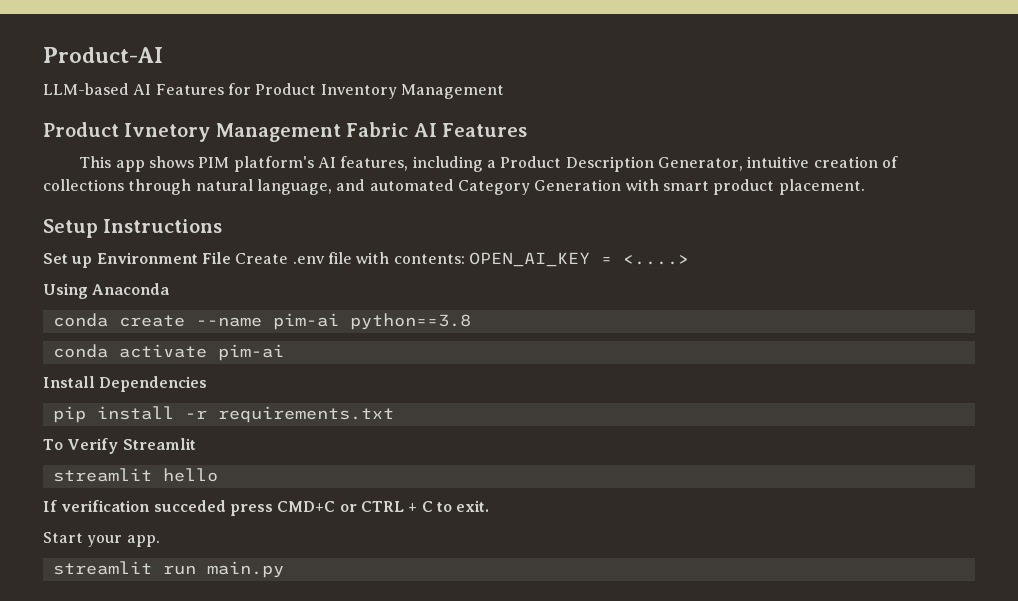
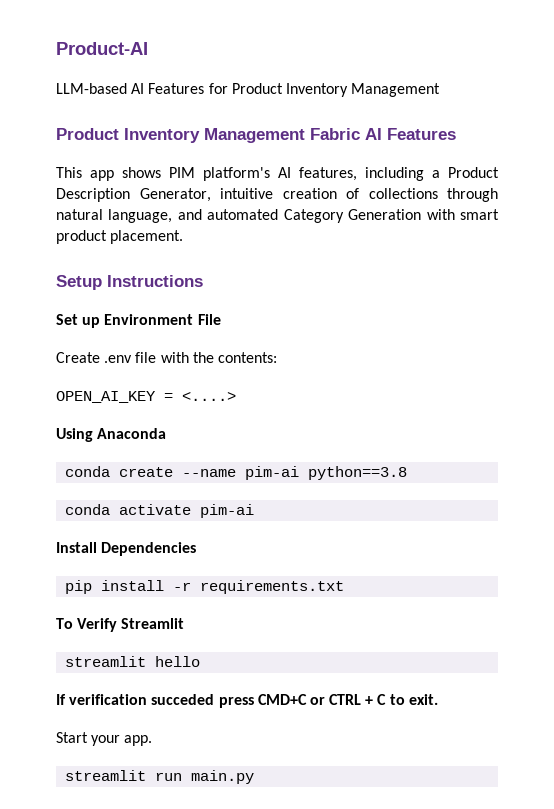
[124,123,211,142] Ivnetory -> [124,128,200,143] Inventory
(231, 258) none -> (221, 319) //
(390, 258) none -> [192,352,214,363] the
(465, 259) none -> (277, 357) //

